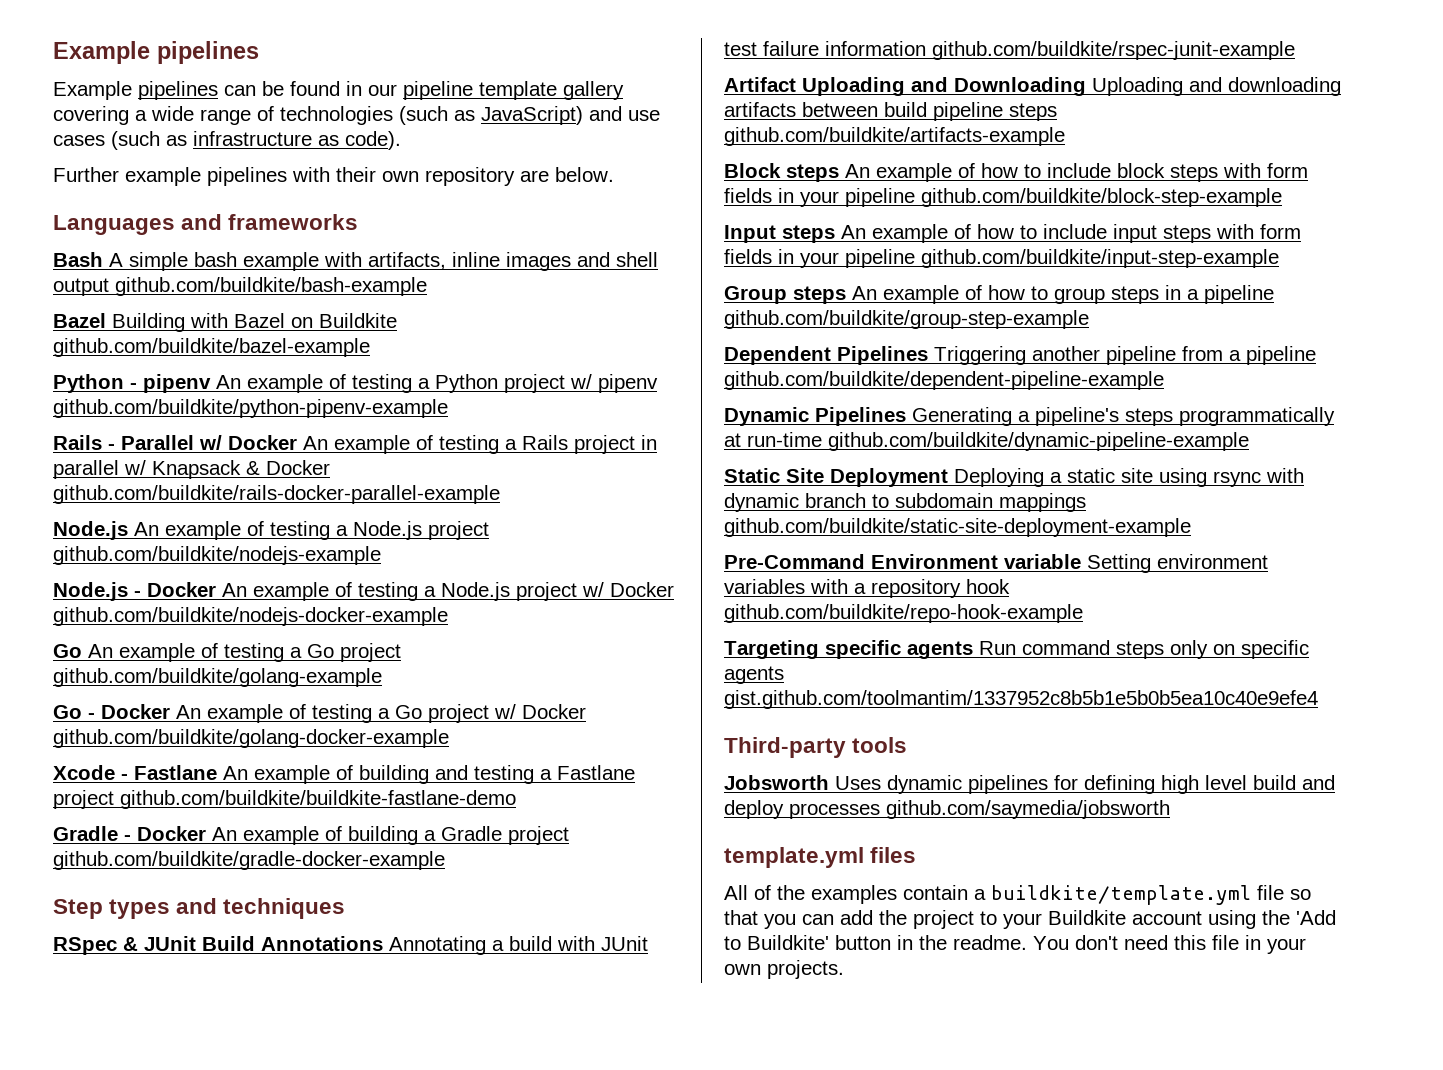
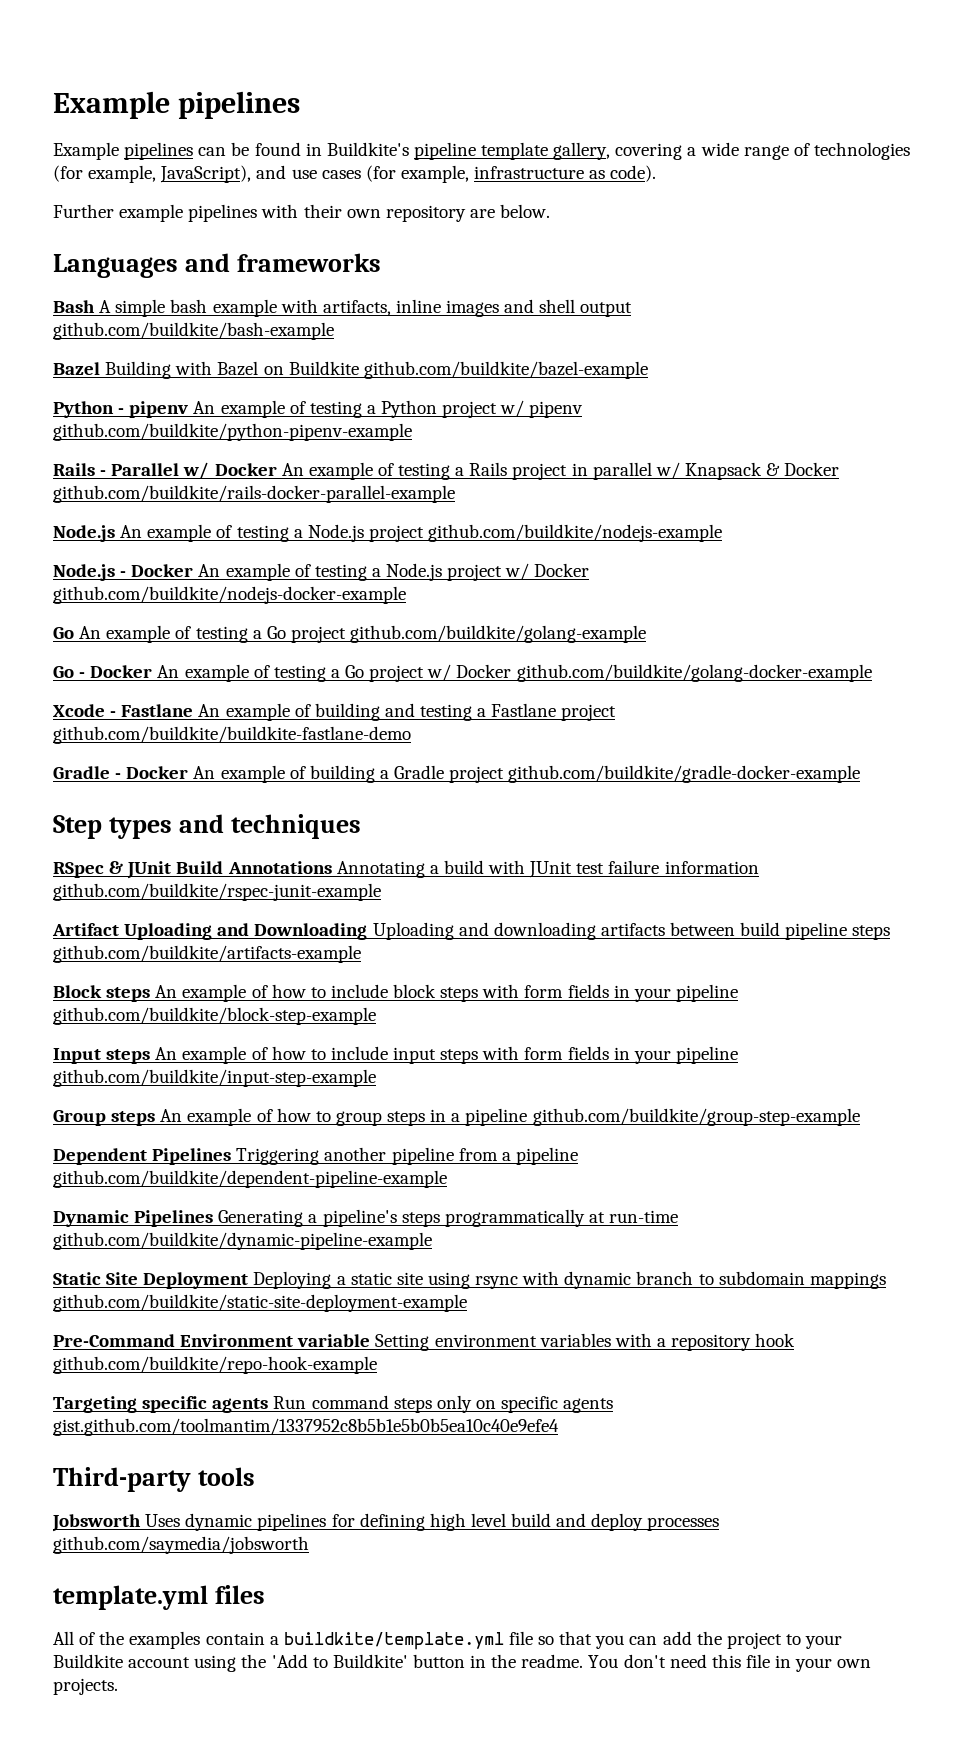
[368,84,397,96] our -> [326,142,409,156] Buildkite's
[563,81,624,100] gallery -> [553,142,611,160] gallery,
[399,106,583,125] (such as JavaScript) -> [53,165,252,183] (for example, JavaScript),
[111,131,187,150] (such as -> [365,165,469,183] (for example,

